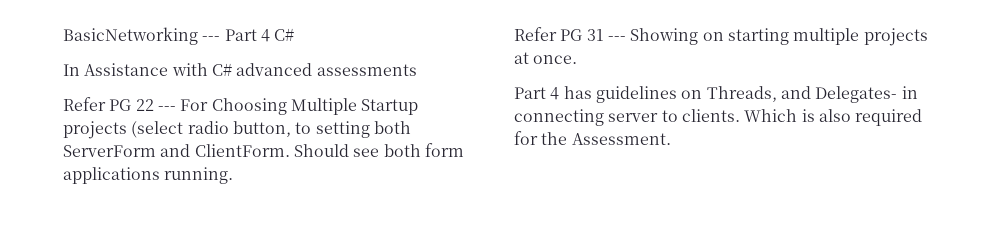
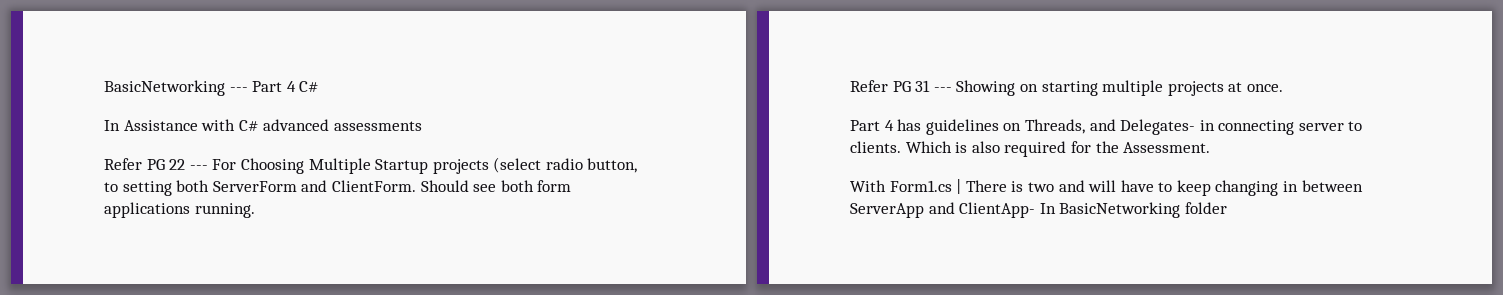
(671, 139) none -> [850,179,1363,196] [850,202,1227,218] // With Form1.cs | There is two and will have to keep changing in between ServerApp and ClientApp- In BasicNetworking folder

